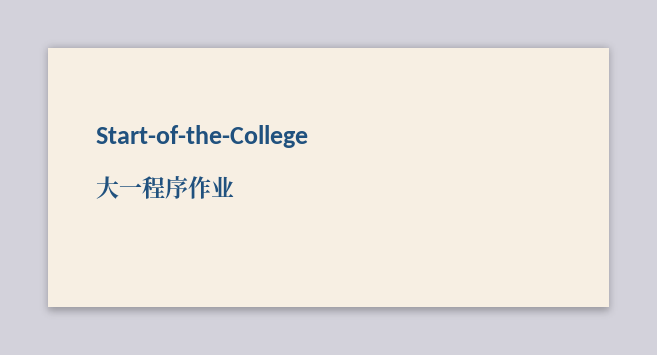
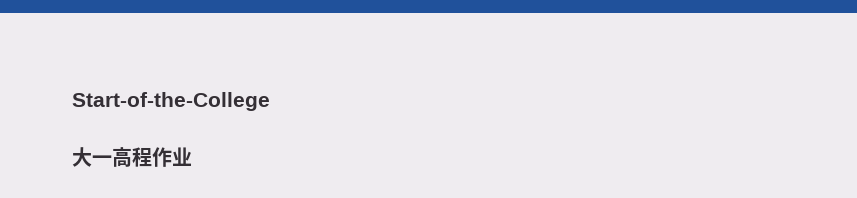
[142,176,188,199] 程序 -> [112,147,152,167] 高程

